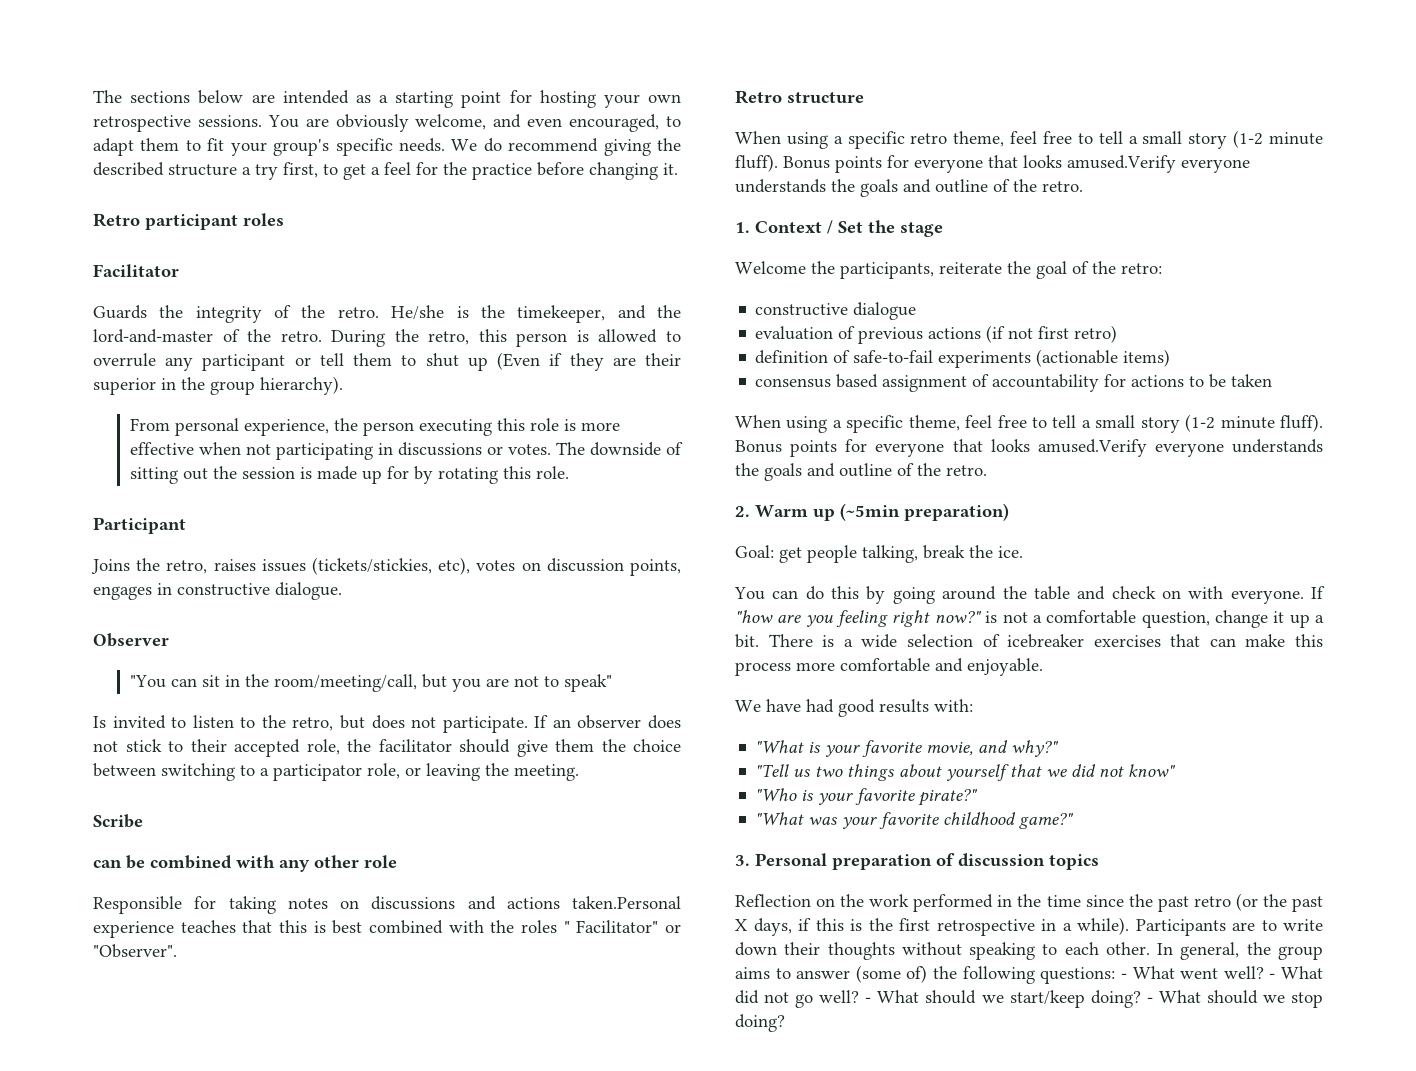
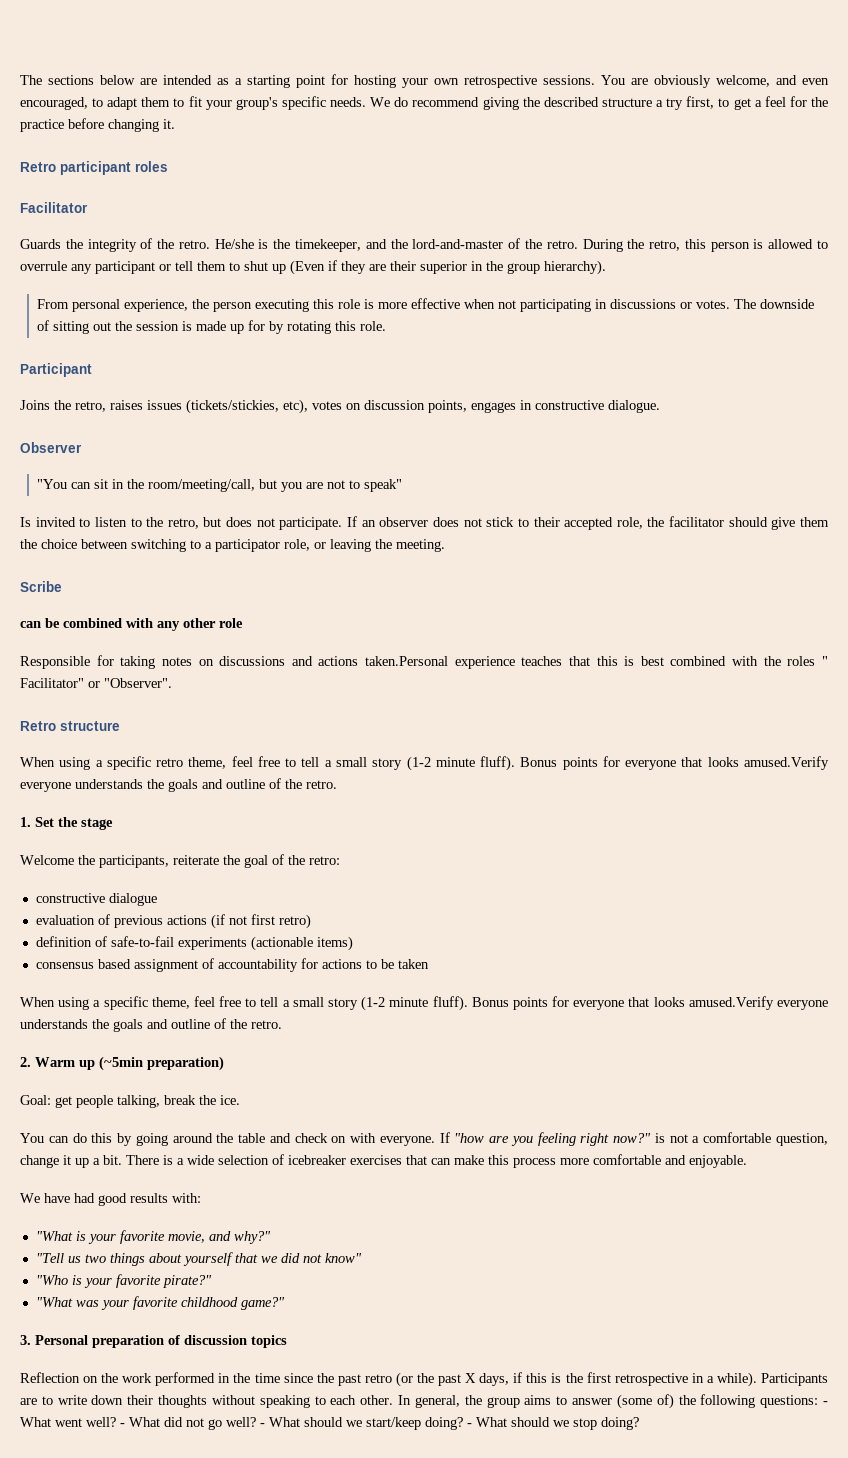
[755,220,833,234] Context / -> (31, 822) none

